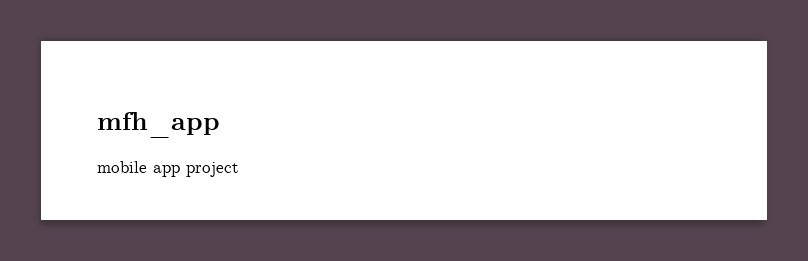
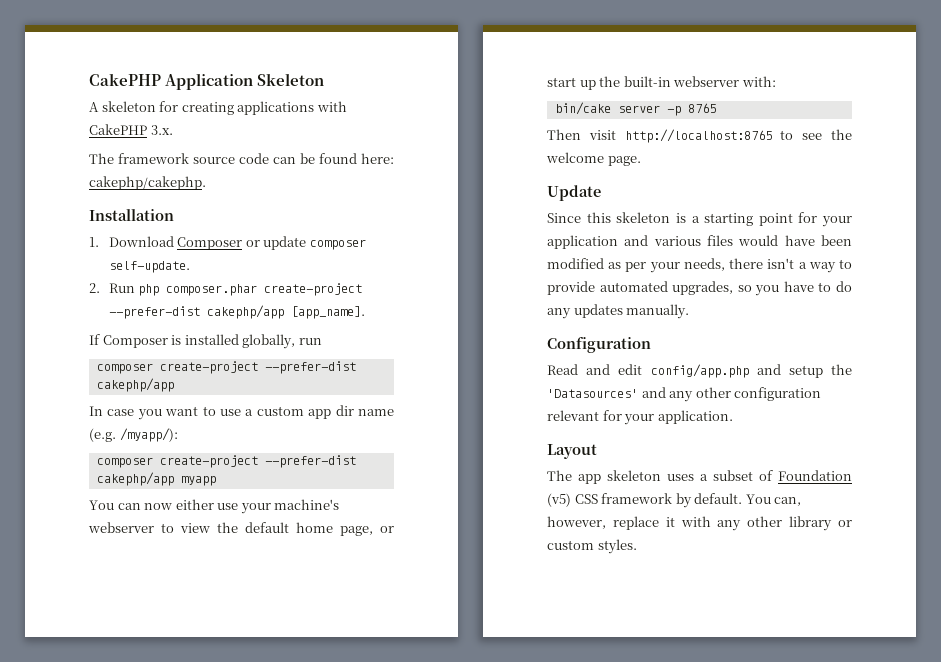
[97,112,220,138] [97,161,239,177] mfh_app // mobile app project -> [89,73,325,90] [89,101,347,115] [89,124,173,135] [89,153,394,164] [89,176,206,190] [89,209,174,221] [89,236,366,250] [108,261,190,273] [89,283,363,296] [108,305,365,319] [89,334,322,349] [96,361,356,374] [96,378,174,392] [89,405,394,420] [89,428,178,442] [96,455,356,468] [96,472,216,486] [89,499,340,514] [88,522,394,536] [547,76,776,90] [554,102,716,116] [547,129,852,143] [546,152,641,166] [547,185,601,201] [547,212,852,227] [547,235,852,249] [547,258,852,273] [547,281,852,296] [547,304,690,319] [547,337,651,353] [547,364,852,378] [547,387,822,402] [547,410,733,425] [547,444,597,459] [547,470,852,484] [547,493,802,508] [547,516,852,531] [547,539,637,554] CakePHP Application Skeleton // A skeleton for creating applications with CakePHP 3.x. // The framework source code can be found here: cakephp/cakephp. // Installation // 1. Download Composer or update composer self-update. // 2. Run php composer.phar create-project --prefer-dist cakephp/app [app_name]. // If Composer is installed globally, run // composer create-project --prefer-dist cakephp/app // In case you want to use a custom app dir name (e.g. /myapp/): // composer create-project --prefer-dist cakephp/app myapp // You can now either use your machine's webserver to view the default home page, or start up the built-in webserver with: // bin/cake server -p 8765 // Then visit http://localhost:8765 to see the welcome page. // Update // Since this skeleton is a starting point for your application and various files would have been modified as per your needs, there isn't a way to provide automated upgrades, so you have to do any updates manually. // Configuration // Read and edit config/app.php and setup the 'Datasources' and any other configuration relevant for your application. // Layout // The app skeleton uses a subset of Foundation (v5) CSS framework by default. You can, however, replace it with any other library or custom styles.

